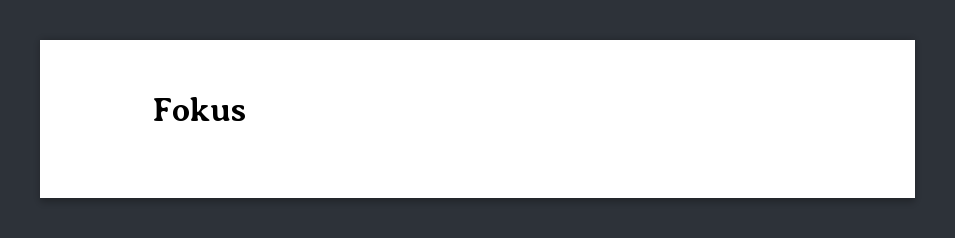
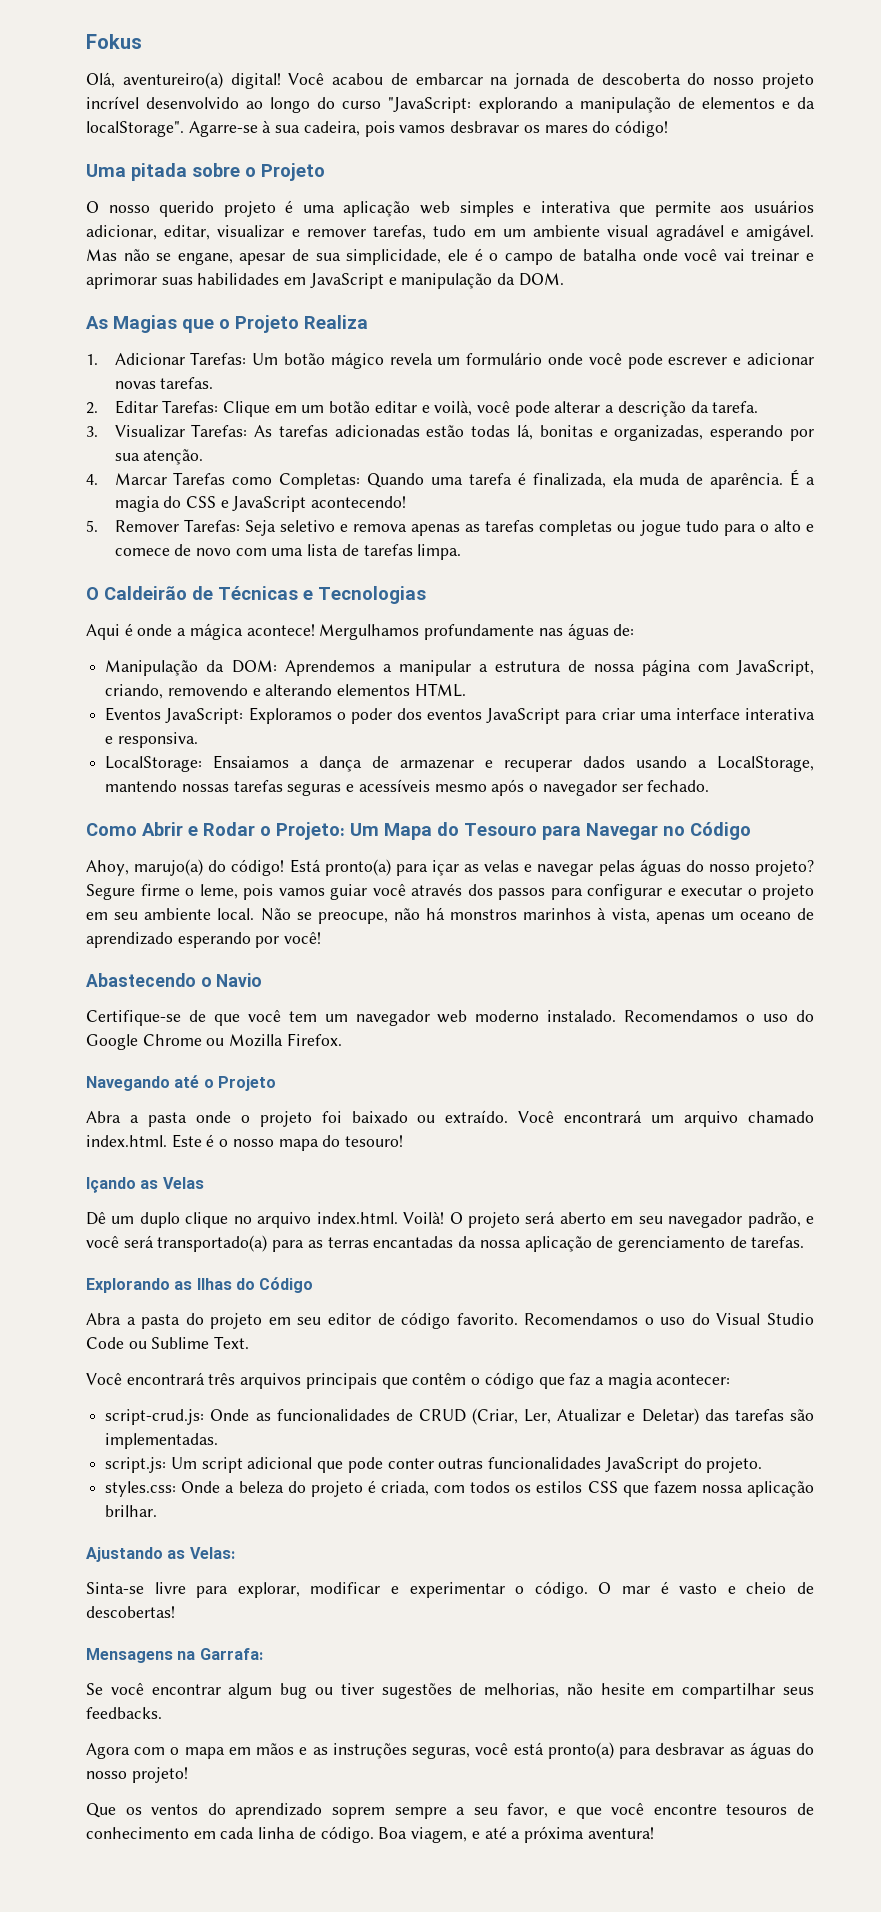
(246, 109) none -> [86,72,814,89] [86,96,816,113] [86,120,668,137] [86,163,325,181] [86,200,814,217] [86,224,815,241] [86,248,814,265] [86,273,564,289] [86,315,368,333] [86,352,814,369] [114,377,214,389] [86,400,759,417] [86,424,815,441] [114,449,204,465] [86,469,815,489] [114,496,407,512] [86,519,814,536] [114,544,462,560] [86,586,426,604] [86,623,635,640] [105,659,814,676] [105,683,466,699] [105,707,815,724] [105,732,198,748] [105,755,815,772] [105,779,710,796] [86,822,751,840] [86,859,814,876] [86,883,814,900] [86,907,814,924] [86,932,322,948] [86,973,263,987] [86,1010,814,1026] [86,1033,342,1050] [86,1075,276,1091] [86,1110,815,1127] [86,1134,404,1151] [86,1177,204,1193] [86,1211,814,1228] [86,1235,805,1252] [86,1277,314,1293] [86,1312,814,1329] [86,1336,250,1349] [86,1372,731,1389] [105,1408,815,1425] [105,1433,219,1449] [105,1457,763,1473] [105,1480,814,1497] [105,1505,158,1517] [86,1547,235,1562] [86,1581,815,1598] [86,1606,175,1618] [86,1648,263,1663] [86,1683,815,1699] [86,1707,162,1719] [86,1742,814,1759] [86,1767,188,1783] [86,1803,815,1819] [86,1826,654,1843] // Olá, aventureiro(a) digital! Você acabou de embarcar na jornada de descoberta do nosso projeto incrível desenvolvido ao longo do curso "JavaScript: explorando a manipulação de elementos e da localStorage". Agarre-se à sua cadeira, pois vamos desbravar os mares do código! // Uma pitada sobre o Projeto // O nosso querido projeto é uma aplicação web simples e interativa que permite aos usuários adicionar, editar, visualizar e remover tarefas, tudo em um ambiente visual agradável e amigável. Mas não se engane, apesar de sua simplicidade, ele é o campo de batalha onde você vai treinar e aprimorar suas habilidades em JavaScript e manipulação da DOM. // As Magias que o Projeto Realiza // 1. Adicionar Tarefas: Um botão mágico revela um formulário onde você pode escrever e adicionar novas tarefas. // 2. Editar Tarefas: Clique em um botão editar e voilà, você pode alterar a descrição da tarefa. // 3. Visualizar Tarefas: As tarefas adicionadas estão todas lá, bonitas e organizadas, esperando por sua atenção. // 4. Marcar Tarefas como Completas: Quando uma tarefa é finalizada, ela muda de aparência. É a magia do CSS e JavaScript acontecendo! // 5. Remover Tarefas: Seja seletivo e remova apenas as tarefas completas ou jogue tudo para o alto e comece de novo com uma lista de tarefas limpa. // O Caldeirão de Técnicas e Tecnologias // Aqui é onde a mágica acontece! Mergulhamos profundamente nas águas de: // Manipulação da DOM: Aprendemos a manipular a estrutura de nossa página com JavaScript, criando, removendo e alterando elementos HTML. // Eventos JavaScript: Exploramos o poder dos eventos JavaScript para criar uma interface interativa e responsiva. // LocalStorage: Ensaiamos a dança de armazenar e recuperar dados usando a LocalStorage, mantendo nossas tarefas seguras e acessíveis mesmo após o navegador ser fechado. // Como Abrir e Rodar o Projeto: Um Mapa do Tesouro para Navegar no Código // Ahoy, marujo(a) do código! Está pronto(a) para içar as velas e navegar pelas águas do nosso projeto? Segure firme o leme, pois vamos guiar você através dos passos para configurar e executar o projeto em seu ambiente local. Não se preocupe, não há monstros marinhos à vista, apenas um oceano de aprendizado esperando por você! // Abastecendo o Navio // Certifique-se de que você tem um navegador web moderno instalado. Recomendamos o uso do Google Chrome ou Mozilla Firefox. // Navegando até o Projeto // Abra a pasta onde o projeto foi baixado ou extraído. Você encontrará um arquivo chamado index.html. Este é o nosso mapa do tesouro! // Içando as Velas // Dê um duplo clique no arquivo index.html. Voilà! O projeto será aberto em seu navegador padrão, e você será transportado(a) para as terras encantadas da nossa aplicação de gerenciamento de tarefas. // Explorando as Ilhas do Código // Abra a pasta do projeto em seu editor de código favorito. Recomendamos o uso do Visual Studio Code ou Sublime Text. // Você encontrará três arquivos principais que contêm o código que faz a magia acontecer: // script-crud.js: Onde as funcionalidades de CRUD (Criar, Ler, Atualizar e Deletar) das tarefas são implementadas. // script.js: Um script adicional que pode conter outras funcionalidades JavaScript do projeto. // styles.css: Onde a beleza do projeto é criada, com todos os estilos CSS que fazem nossa aplicação brilhar. // Ajustando as Velas: // Sinta-se livre para explorar, modificar e experimentar o código. O mar é vasto e cheio de descobertas! // Mensagens na Garrafa: // Se você encontrar algum bug ou tiver sugestões de melhorias, não hesite em compartilhar seus feedbacks. // Agora com o mapa em mãos e as instruções seguras, você está pronto(a) para desbravar as águas do nosso projeto! // Que os ventos do aprendizado soprem sempre a seu favor, e que você encontre tesouros de conhecimento em cada linha de código. Boa viagem, e até a próxima aventura!

